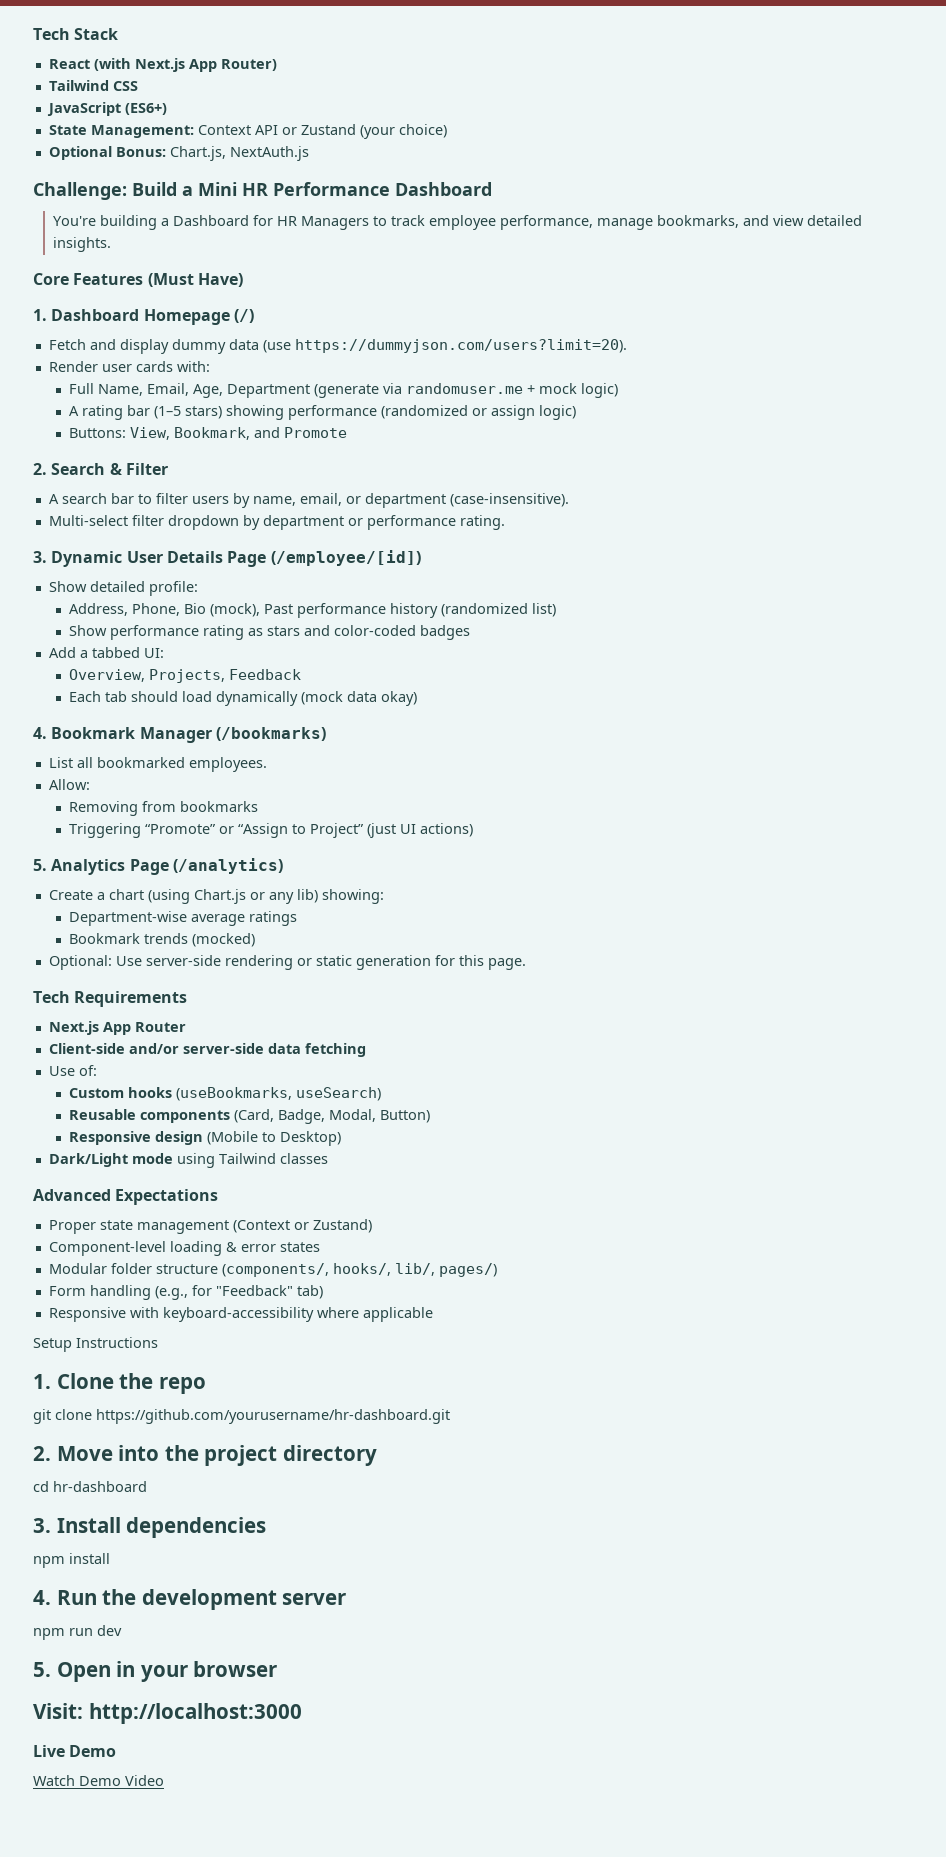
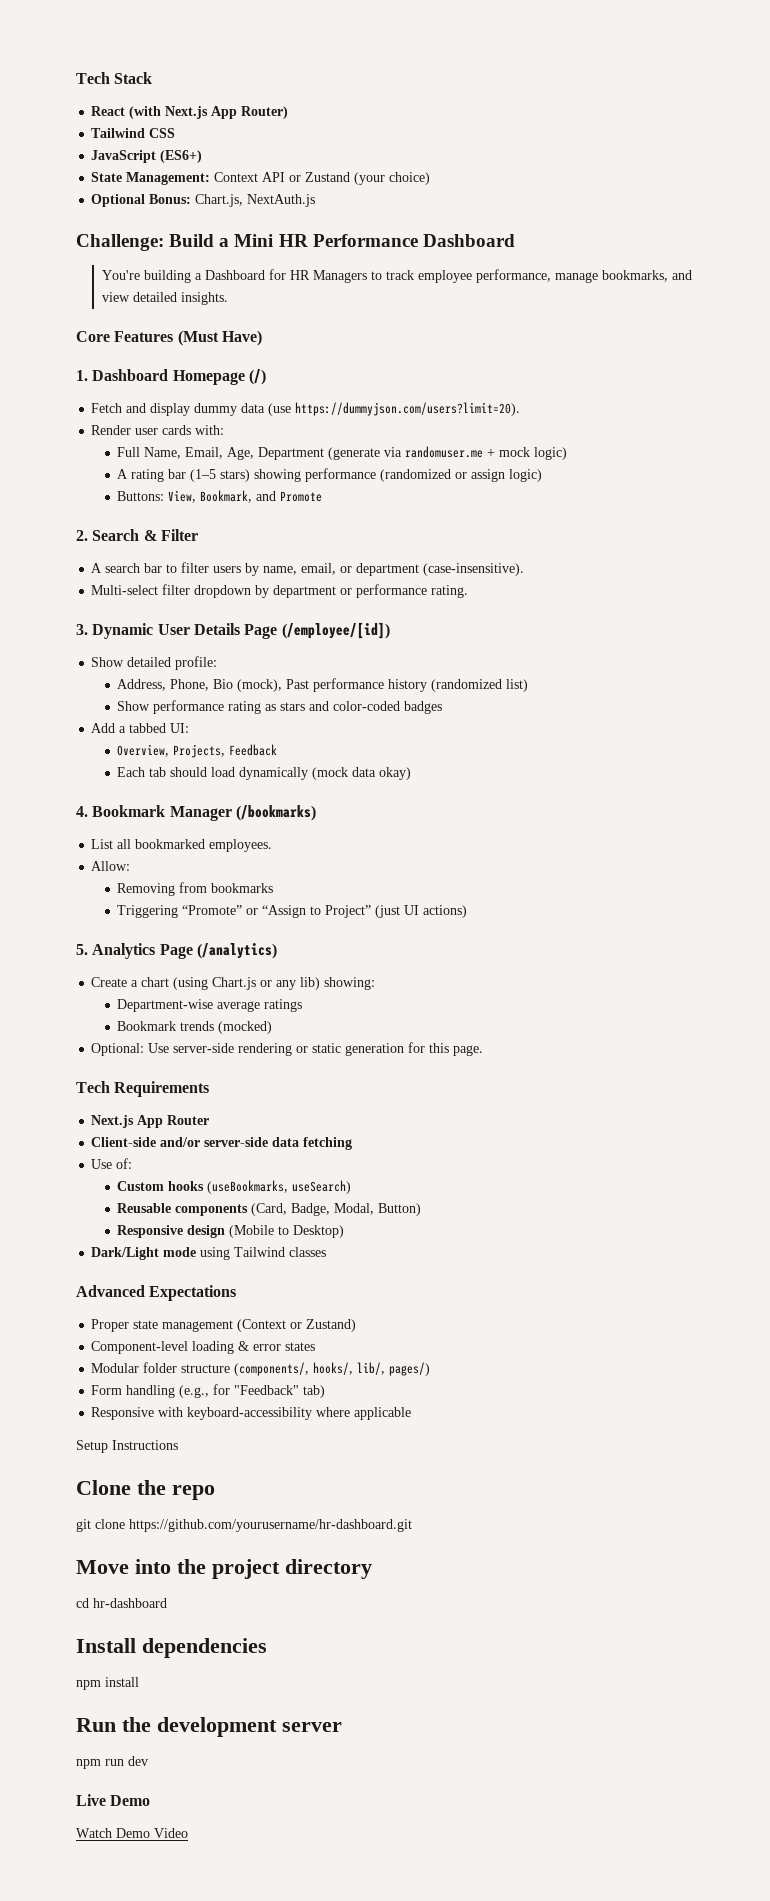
[33,1374,51,1389] 1. -> (178, 1445) none
[33,1446,51,1461] 2. -> (412, 1525) none
[33,1518,51,1533] 3. -> (167, 1603) none
[33,1590,51,1605] 4. -> (139, 1682) none
[33,1661,278,1682] [33,1703,302,1724] // 5. Open in your browser // Visit: http://localhost:3000 -> (148, 1761) none

